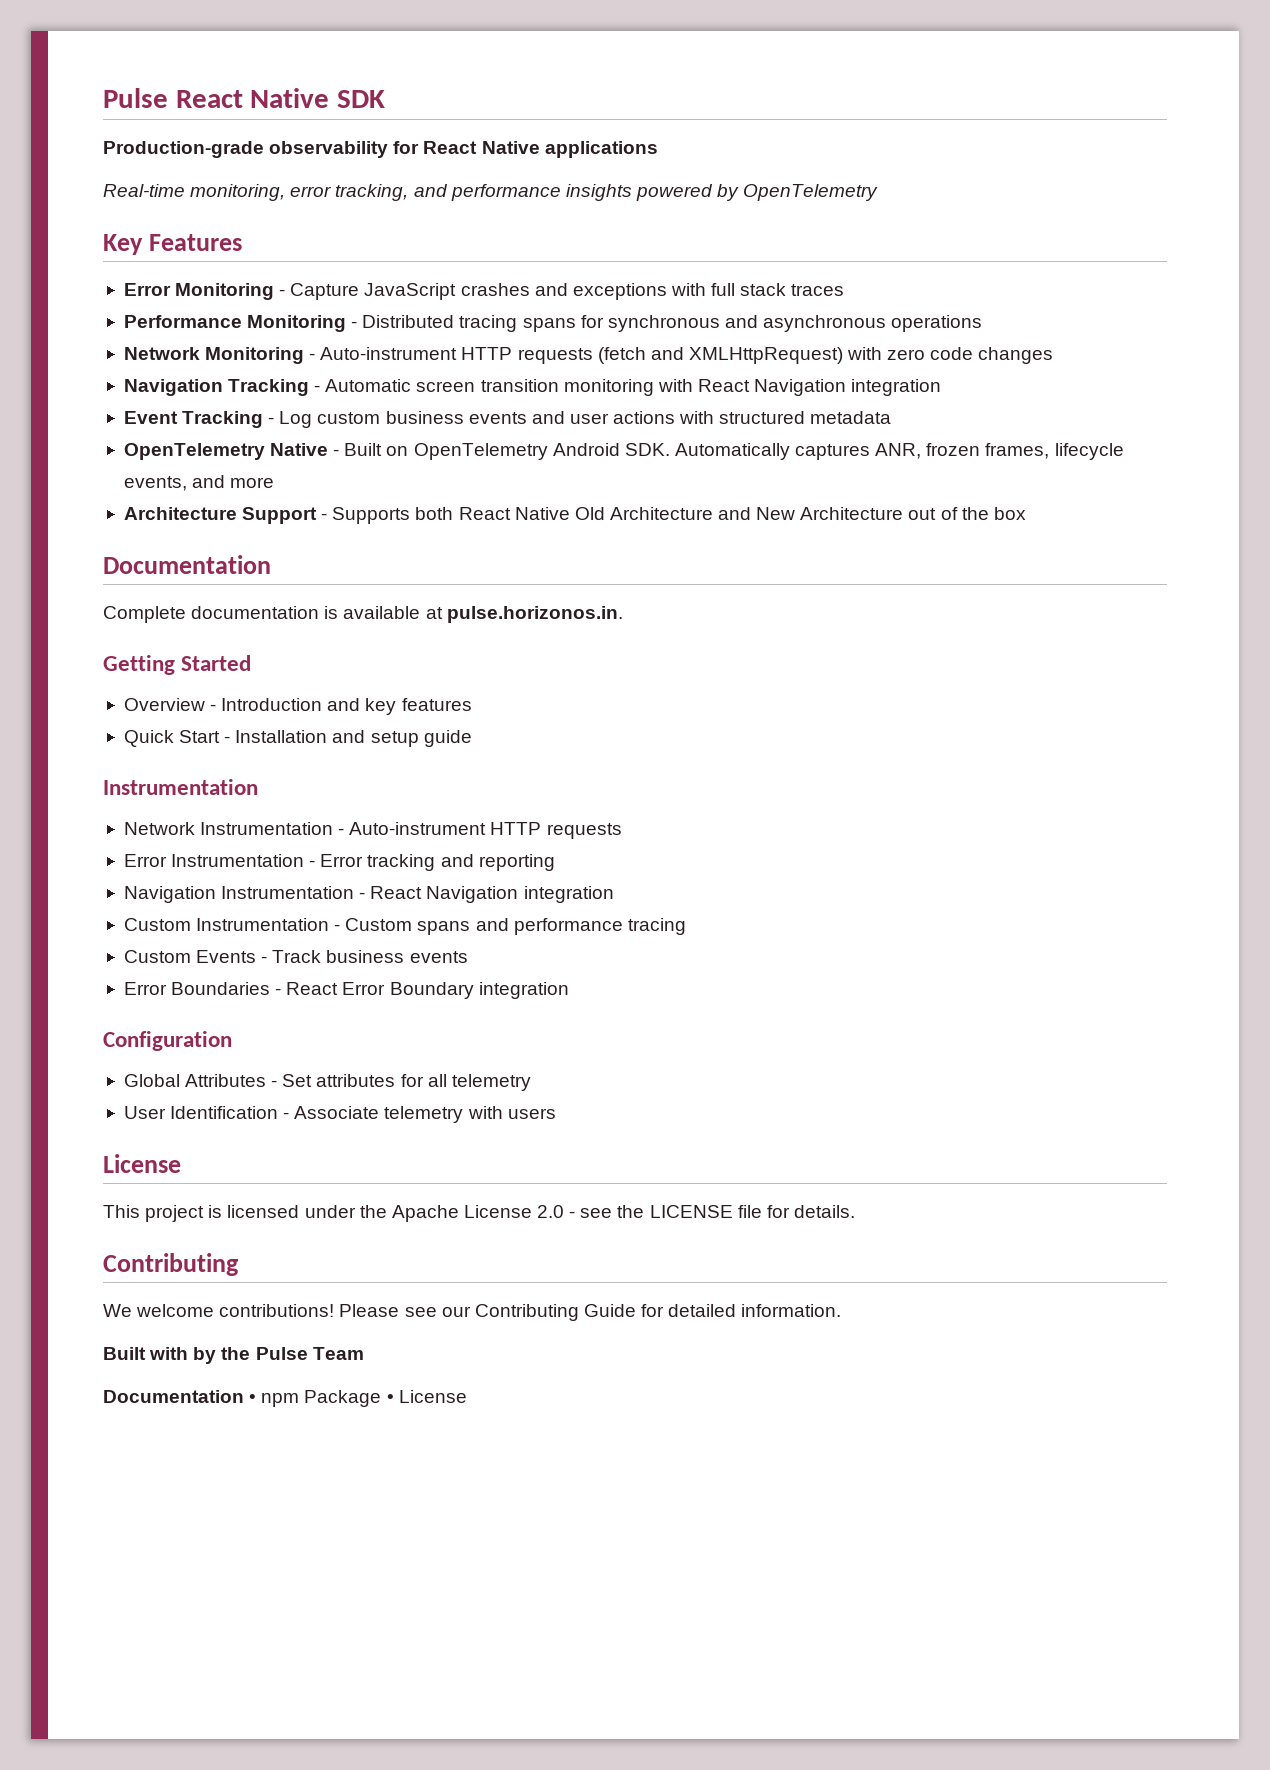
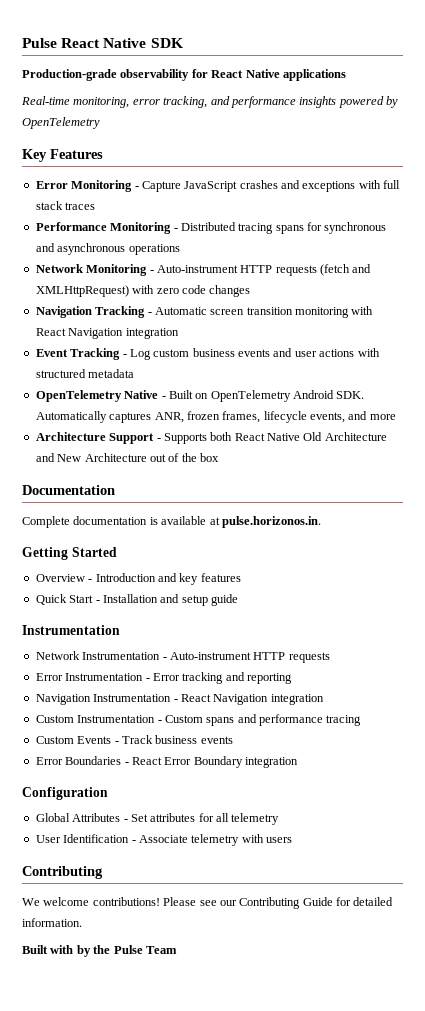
[103,1154,181,1173] [103,1205,855,1222] // License // This project is licensed under the Apache License 2.0 - see the LICENSE file for details. -> (292, 840) none
[103,1390,467,1407] // Documentation • npm Package • License -> (177, 950) none

